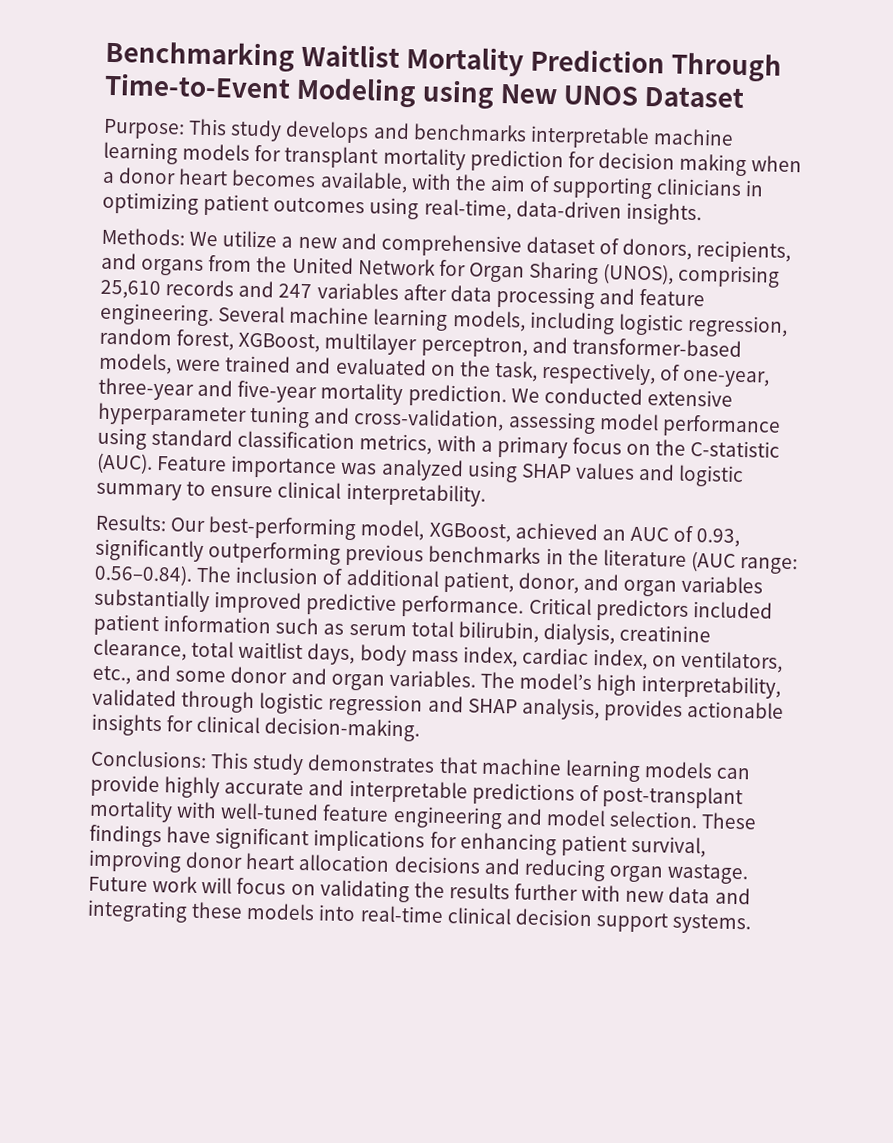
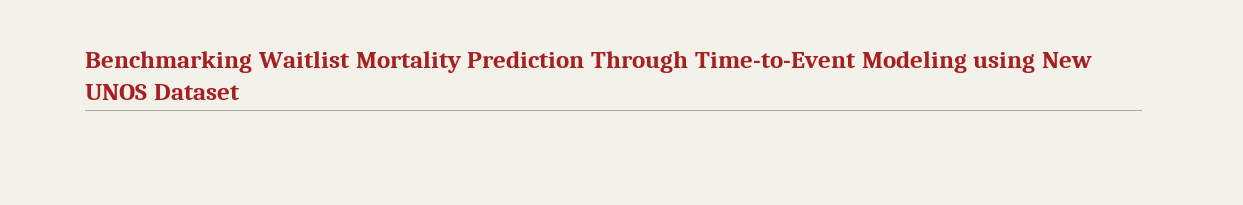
[103,118,734,150] [103,141,803,177] [102,167,765,200] [102,191,702,226] [101,227,792,264] [101,252,781,288] [100,279,706,309] [100,302,788,338] [99,327,742,358] [99,352,771,388] [98,377,733,408] [97,402,781,438] [97,427,781,459] [96,452,745,488] [96,481,486,507] [95,513,741,548] [95,538,799,575] [94,563,764,597] [94,588,773,622] [93,613,712,646] [93,638,784,673] [92,664,782,699] [92,688,785,722] [91,713,421,742] [90,749,752,783] [90,774,743,810] [89,799,758,830] [89,824,706,858] [88,849,750,885] [88,876,751,905] [87,899,752,935] // Purpose: This study develops and benchmarks interpretable machine learning models for transplant mortality prediction for decision making when a donor heart becomes available, with the aim of supporting clinicians in optimizing patient outcomes using real-time, data-driven insights. // Methods: We utilize a new and comprehensive dataset of donors, recipients, and organs from the United Network for Organ Sharing (UNOS), comprising 25,610 records and 247 variables after data processing and feature engineering. Several machine learning models, including logistic regression, random forest, XGBoost, multilayer perceptron, and transformer-based models, were trained and evaluated on the task, respectively, of one-year, three-year and five-year mortality prediction. We conducted extensive hyperparameter tuning and cross-validation, assessing model performance using standard classification metrics, with a primary focus on the C-statistic (AUC). Feature importance was analyzed using SHAP values and logistic summary to ensure clinical interpretability. // Results: Our best-performing model, XGBoost, achieved an AUC of 0.93, significantly outperforming previous benchmarks in the literature (AUC range: 0.56–0.84). The inclusion of additional patient, donor, and organ variables substantially improved predictive performance. Critical predictors included patient information such as serum total bilirubin, dialysis, creatinine clearance, total waitlist days, body mass index, cardiac index, on ventilators, etc., and some donor and organ variables. The model’s high interpretability, validated through logistic regression and SHAP analysis, provides actionable insights for clinical decision-making. // Conclusions: This study demonstrates that machine learning models can provide highly accurate and interpretable predictions of post-transplant mortality with well-tuned feature engineering and model selection. These findings have significant implications for enhancing patient survival, improving donor heart allocation decisions and reducing organ wastage. Future work will focus on validating the results further with new data and integrating these models into real-time clinical decision support systems. -> (240, 92) none

